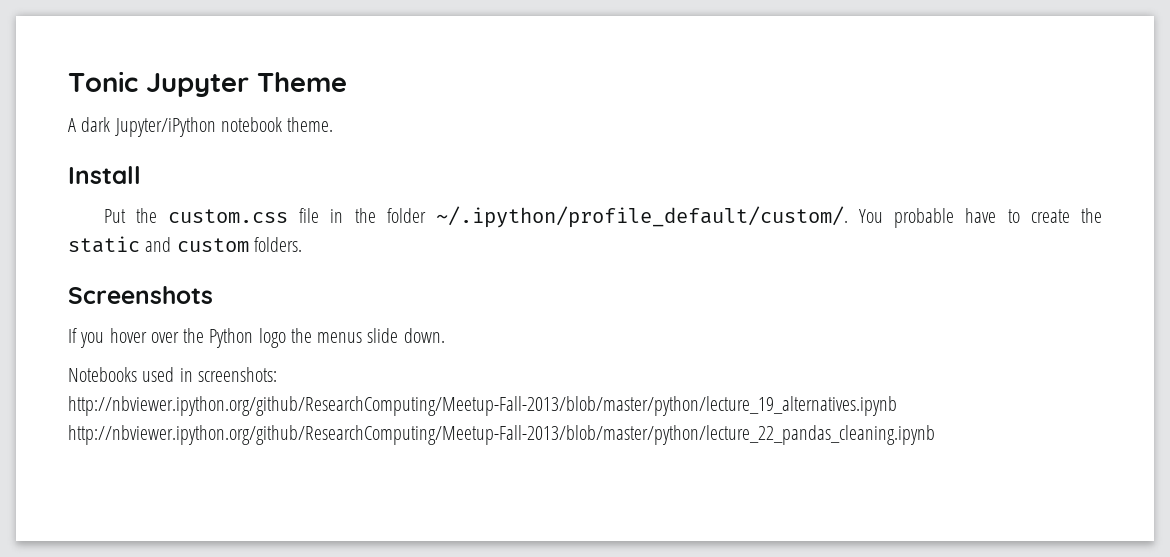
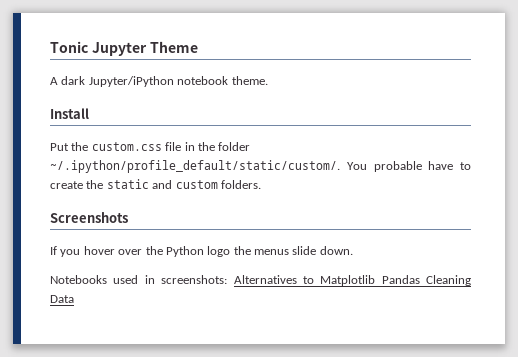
[435,206,848,228] ~/.ipython/profile_default/custom/. -> [50,160,340,173] ~/.ipython/profile_default/static/custom/.
[68,396,897,416] [68,425,935,445] http://nbviewer.ipython.org/github/ResearchComputing/Meetup-Fall-2013/blob/master/python/lecture_19_alternatives.ipynb http://nbviewer.ipython.org/github/ResearchComputing/Meetup-Fall-2013/blob/master/python/lecture_22_pandas_cleaning.ipynb -> [233,275,471,286] [50,295,74,303] Alternatives to Matplotlib Pandas Cleaning Data

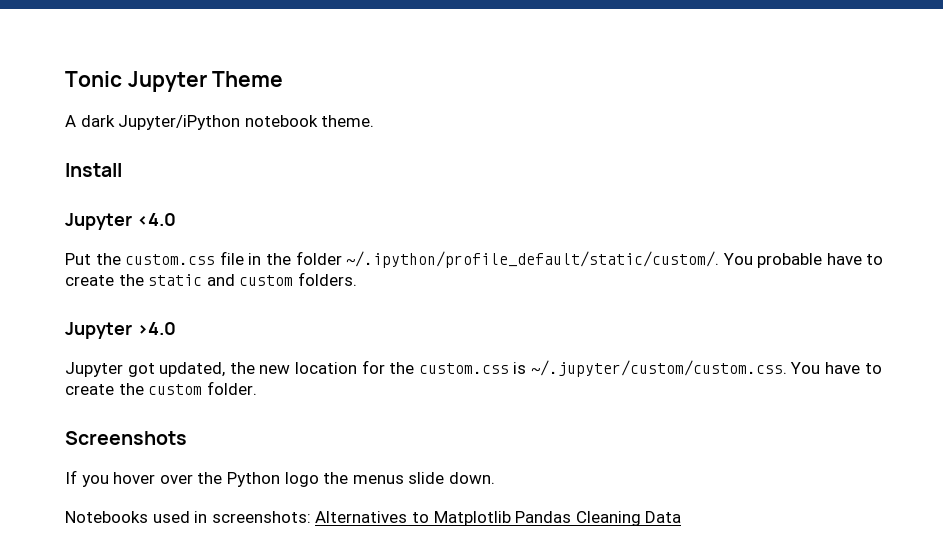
(89, 113) none -> [65,213,176,230] // Jupyter <4.0
(261, 184) none -> [65,322,176,339] [65,360,882,377] [65,381,257,395] // Jupyter >4.0 // Jupyter got updated, the new location for the custom.css is ~/.jupyter/custom/custom.css. You have to create the custom folder.

